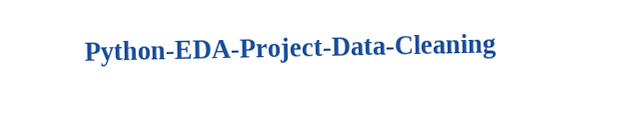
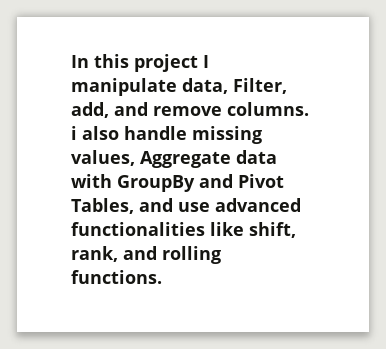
[84,33,496,67] Python-EDA-Project-Data-Cleaning -> [71,54,209,72] [71,78,287,96] [71,102,309,118] [71,126,262,144] [71,150,277,168] [71,174,284,192] [71,198,301,214] [71,222,296,238] [71,246,221,264] [71,270,162,284] In this project I manipulate data, Filter, add, and remove columns. i also handle missing values, Aggregate data with GroupBy and Pivot Tables, and use advanced functionalities like shift, rank, and rolling functions.

